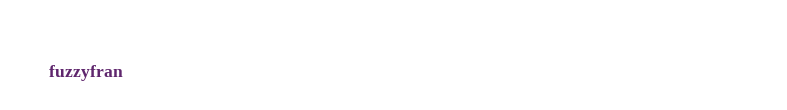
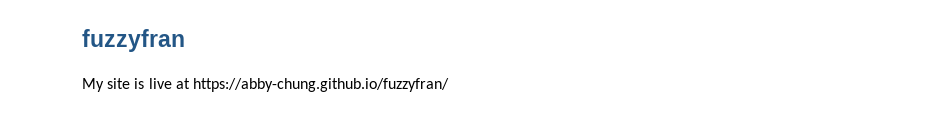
(123, 73) none -> [82,78,449,92] // My site is live at https://abby-chung.github.io/fuzzyfran/

